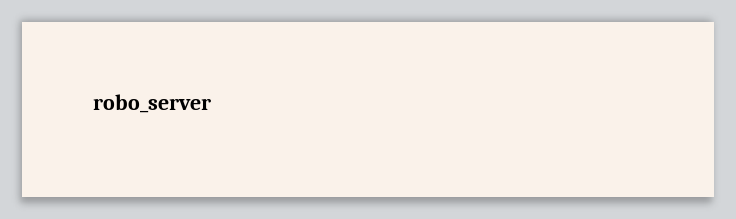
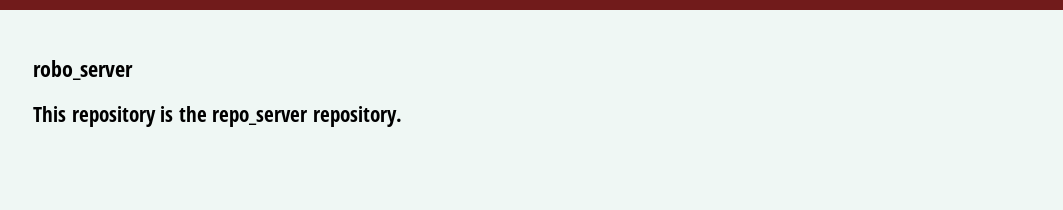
(211, 103) none -> [33,106,402,127] // This repository is the repo_server repository.

